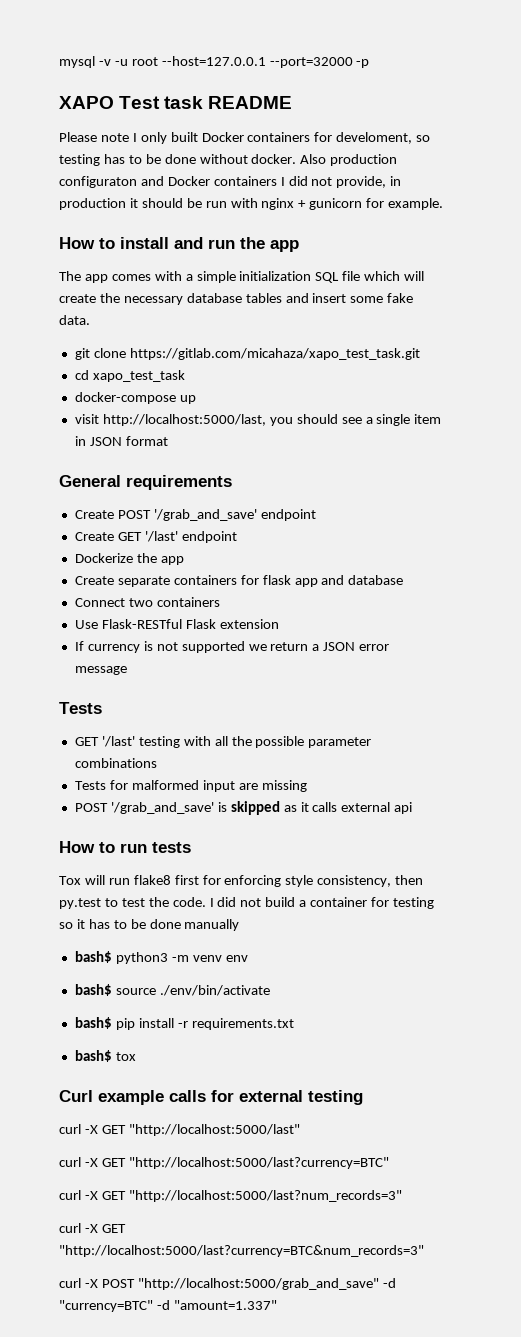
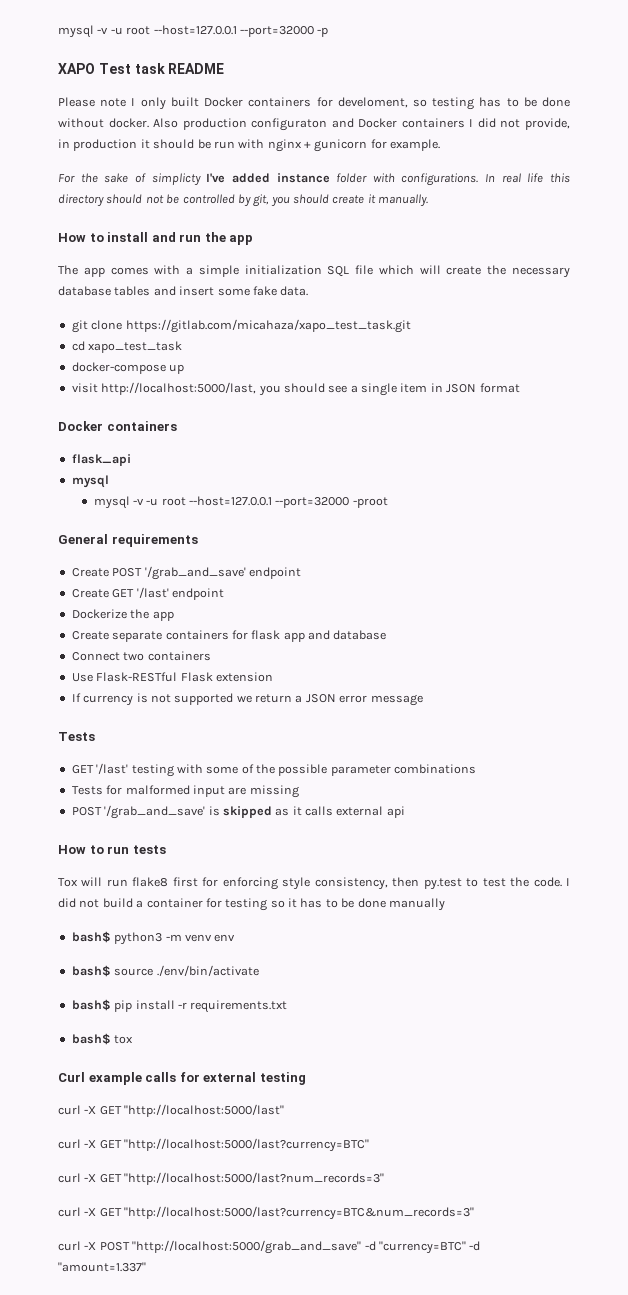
(444, 204) none -> [58,173,571,186] [58,194,429,207] // For the sake of simplicty I've added instance folder with configurations. In real life this directory should not be controlled by git, you should create it manually.
(168, 441) none -> [58,421,177,431] [71,454,131,466] [71,475,109,488] [93,496,388,509] // Docker containers // flask_api // mysql // mysql -v -u root --host=127.0.0.1 --port=32000 -proot
[214,736,228,746] all -> [206,764,254,774] some of

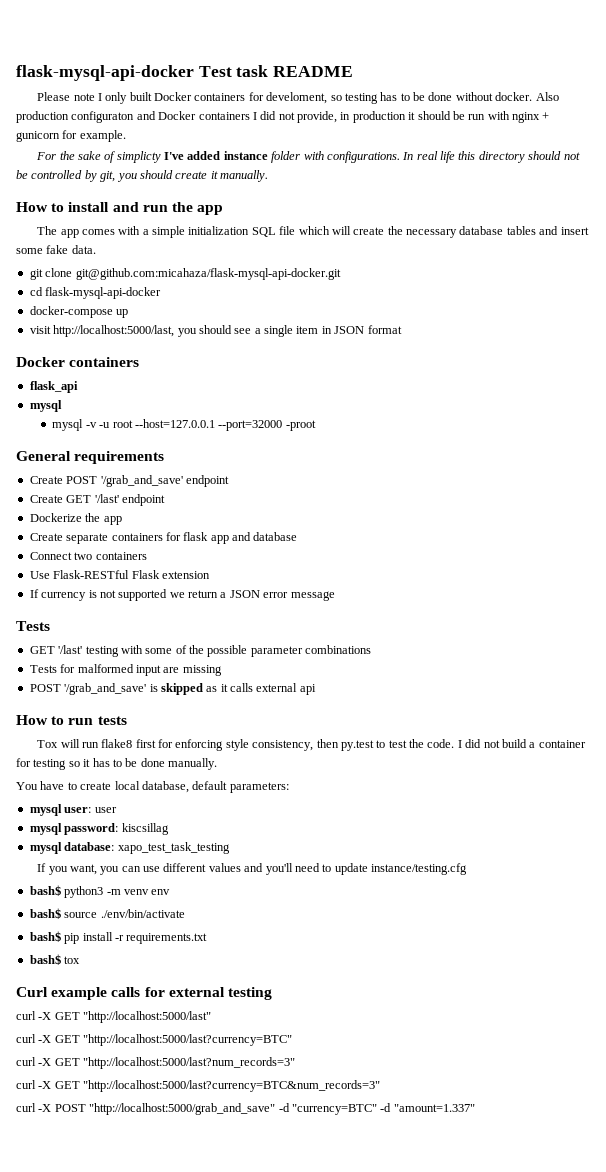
[58,25,329,38] [58,63,95,74] mysql -v -u root --host=127.0.0.1 --port=32000 -p // XAPO -> [16,65,194,81] flask-mysql-api-docker
[125,319,411,333] https://gitlab.com/micahaza/xapo_test_task.git -> [75,268,341,280] git@github.com:micahaza/flask-mysql-api-docker.git
[88,341,183,353] xapo_test_task -> [45,287,162,299] flask-mysql-api-docker
[388,898,445,911] manually -> [168,758,217,770] [16,781,289,793] [29,804,117,816] [29,823,169,835] [29,842,230,854] [37,863,468,875] manually. // You have to create local database, default parameters: // mysql user: user // mysql password: kiscsillag // mysql database: xapo_test_task_testing // If you want, you can use different values and you'll need to update instance/testing.cfg

